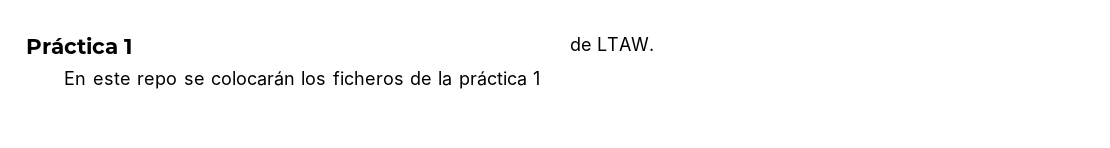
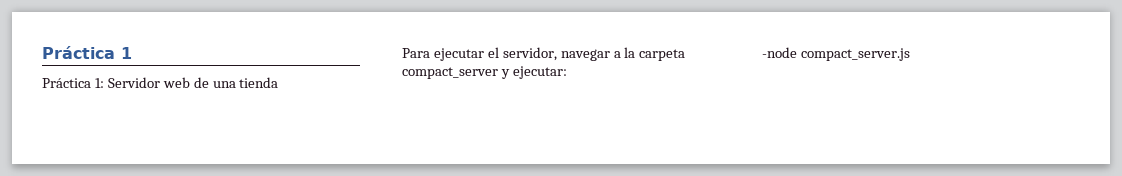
[64,71,540,89] [570,37,654,51] En este repo se colocarán los ficheros de la práctica 1 de LTAW. -> [42,77,279,88] [402,47,686,61] [402,66,567,79] [762,47,910,61] Práctica 1: Servidor web de una tienda // Para ejecutar el servidor, navegar a la carpeta compact_server y ejecutar: // -node compact_server.js

